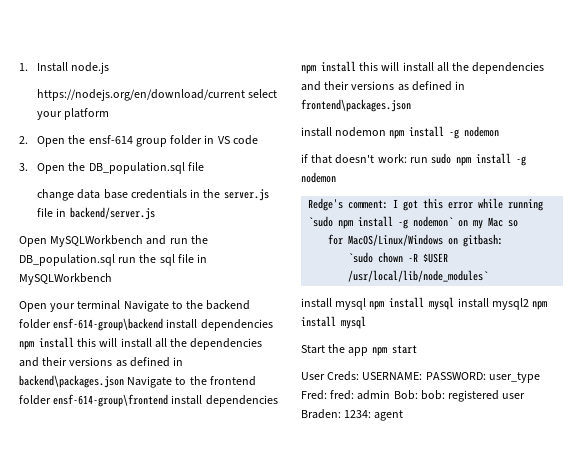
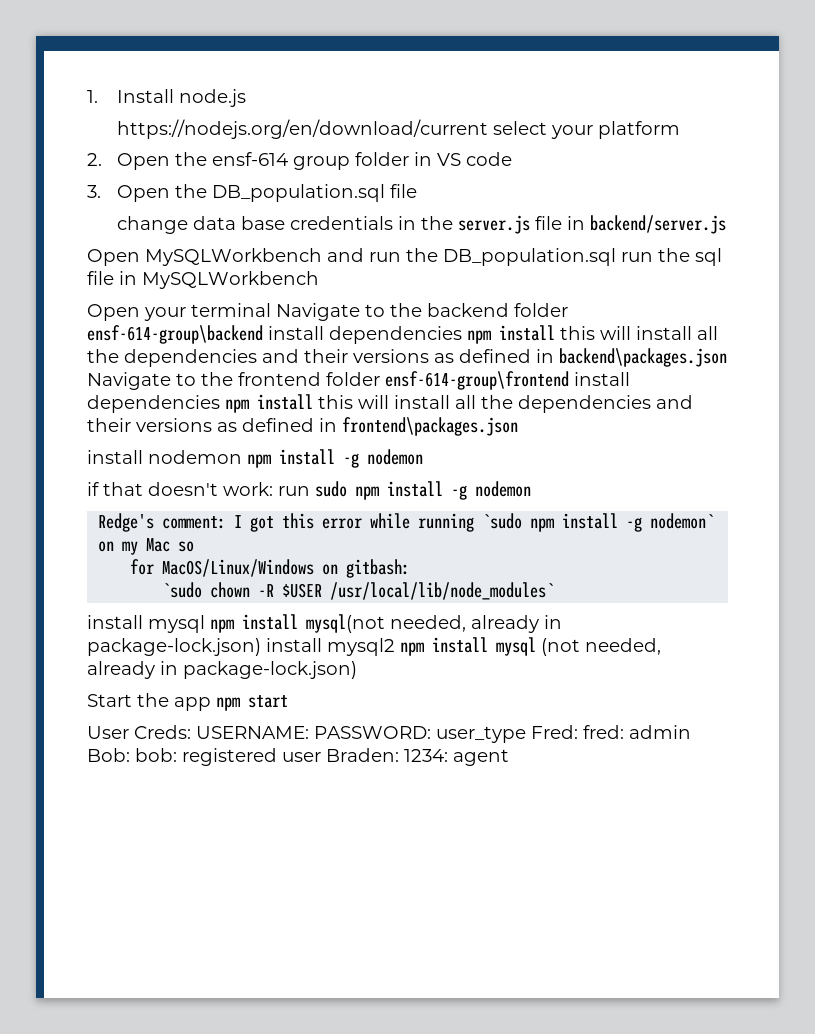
[429,297,455,310] mysql -> [306,614,562,633] [87,638,261,656] mysql(not needed, already in package-lock.json)
(366, 322) none -> [541,638,661,656] [87,661,357,679] (not needed, already in package-lock.json)

